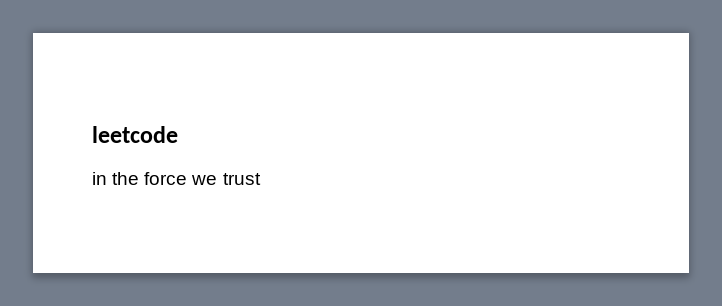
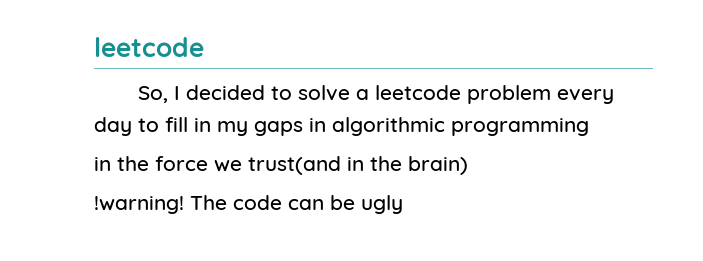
[92,172,261,185] in the force we trust -> [138,85,615,104] [94,117,589,136] [94,156,468,175] [94,195,403,214] So, I decided to solve a leetcode problem every day to fill in my gaps in algorithmic programming // in the force we trust(and in the brain) // !warning! The code can be ugly

